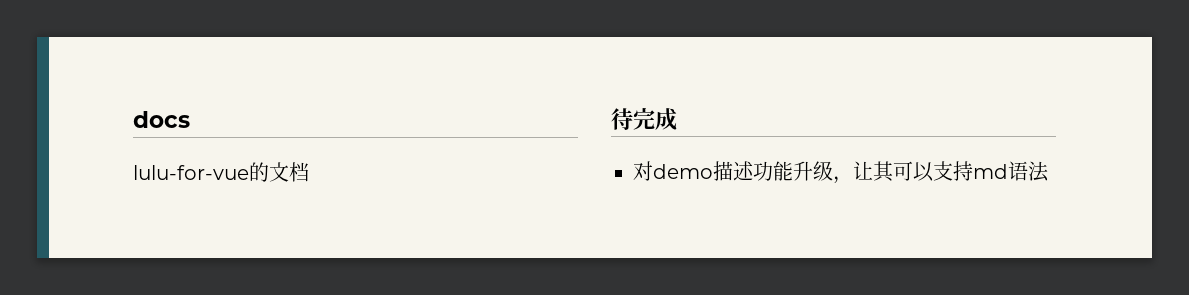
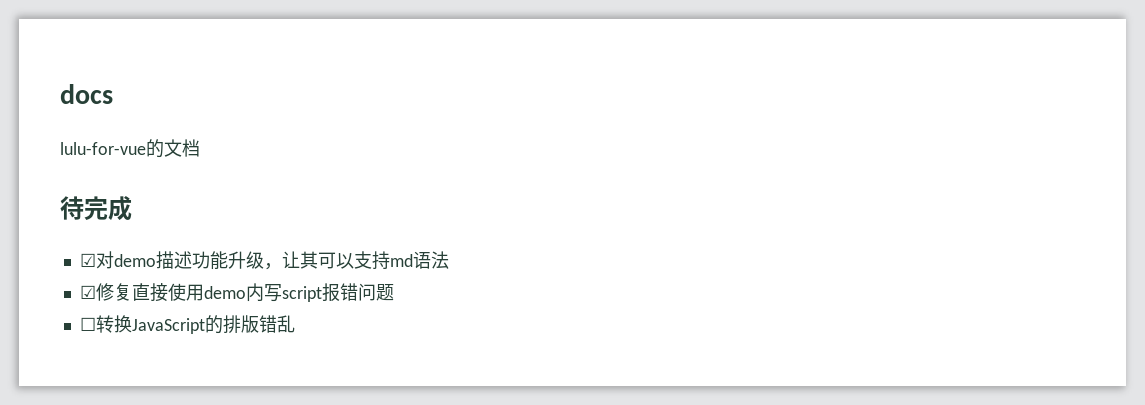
(677, 119) none -> [79,253,96,267] ☑
(1049, 171) none -> [79,283,394,302] [79,315,295,334] // ☑修复直接使用demo内写script报错问题 // ☐转换JavaScript的排版错乱

